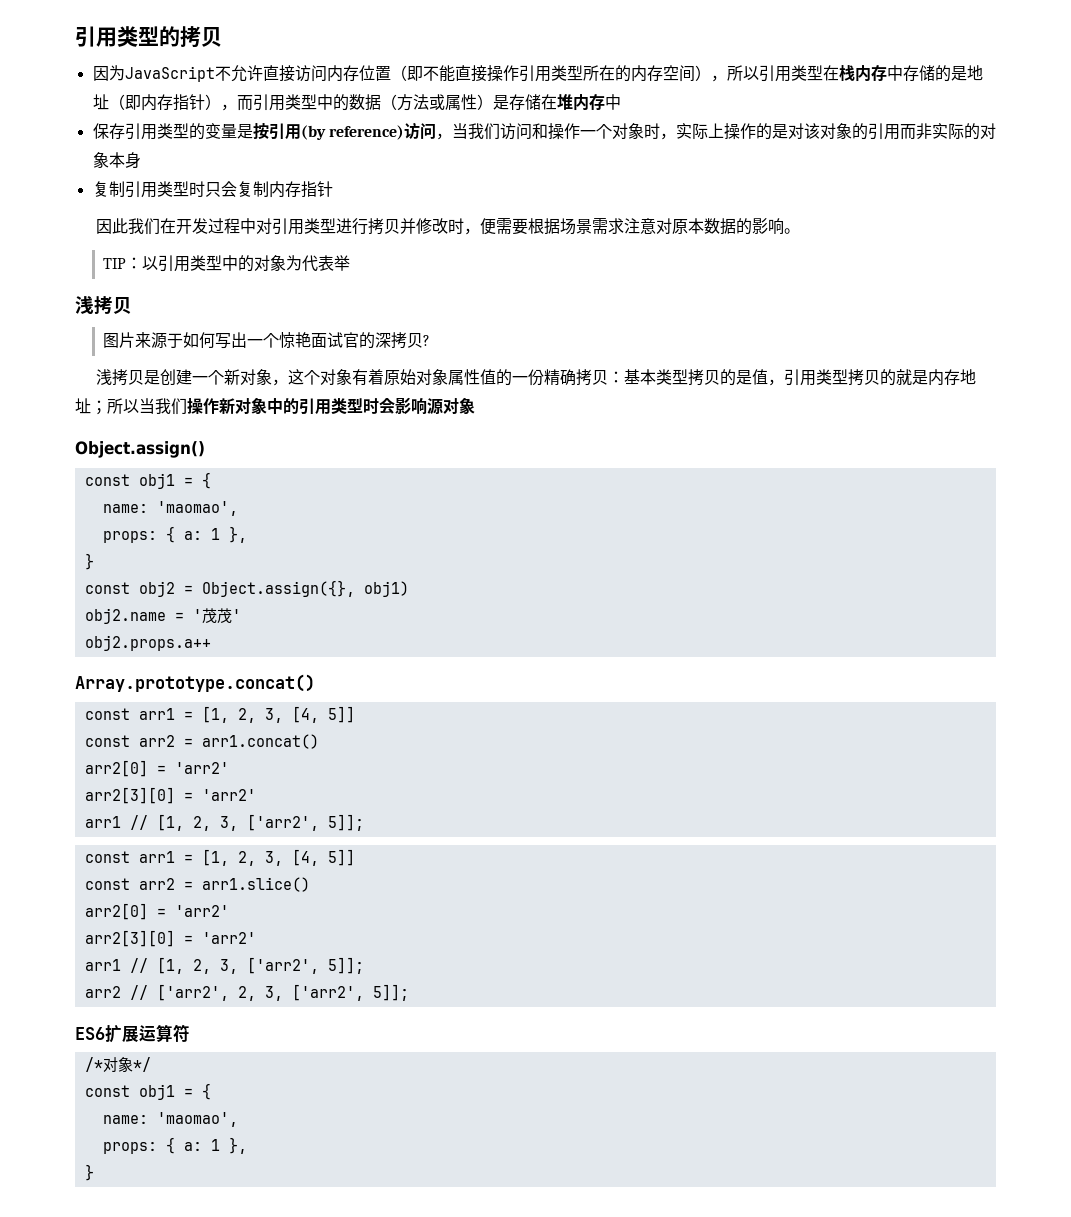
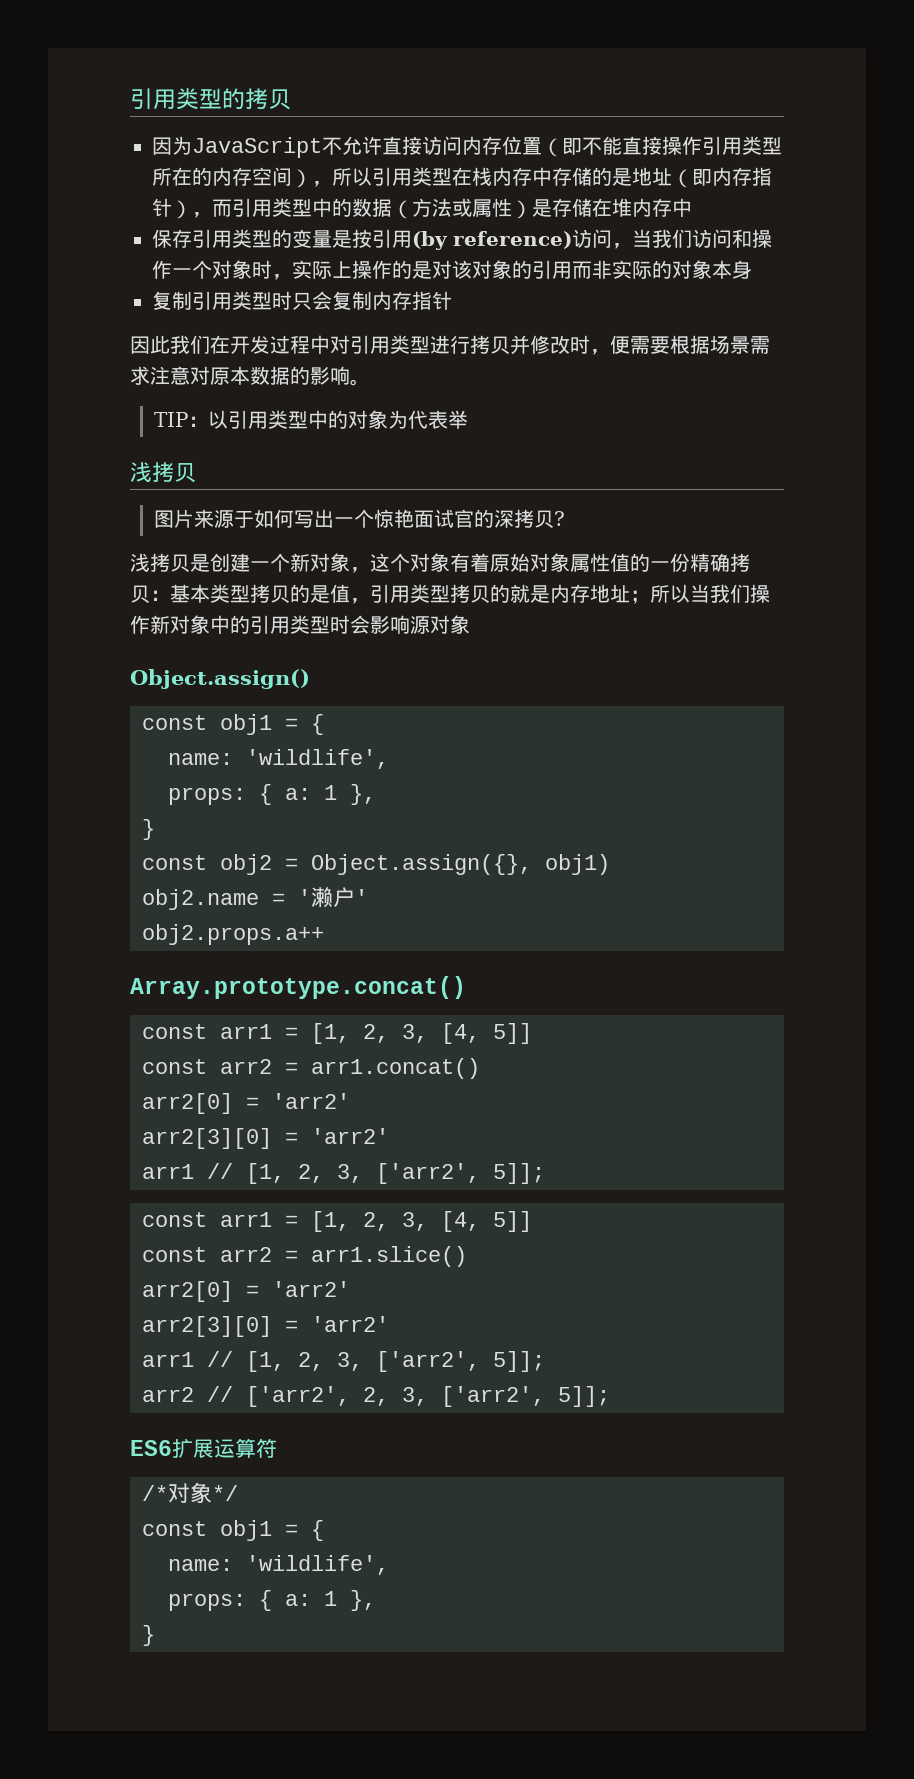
[156,501,238,516] 'maomao', -> [246,749,389,769] 'wildlife',
[201,608,232,624] 茂茂 -> [311,887,355,908] 濑户
[156,1112,238,1127] 'maomao', -> [246,1555,389,1575] 'wildlife',

